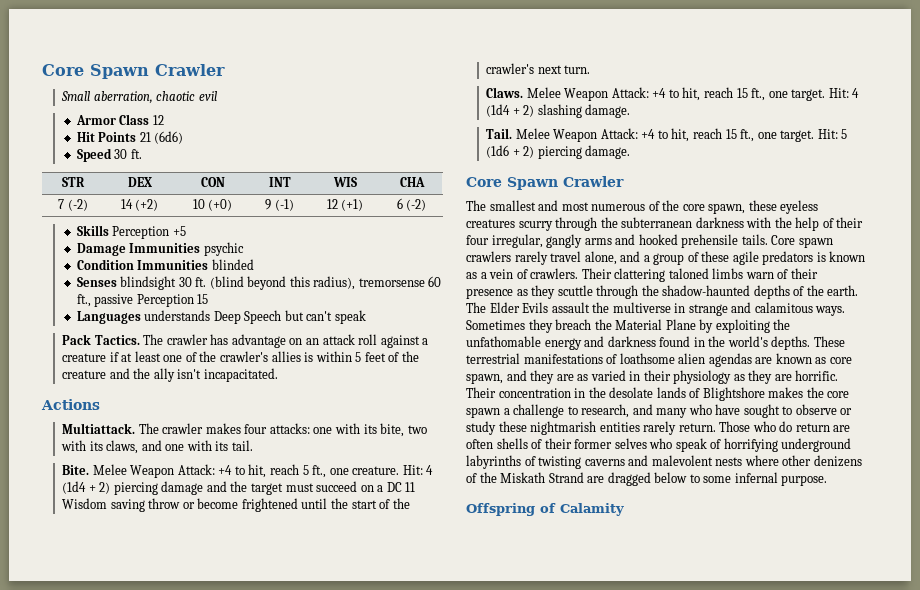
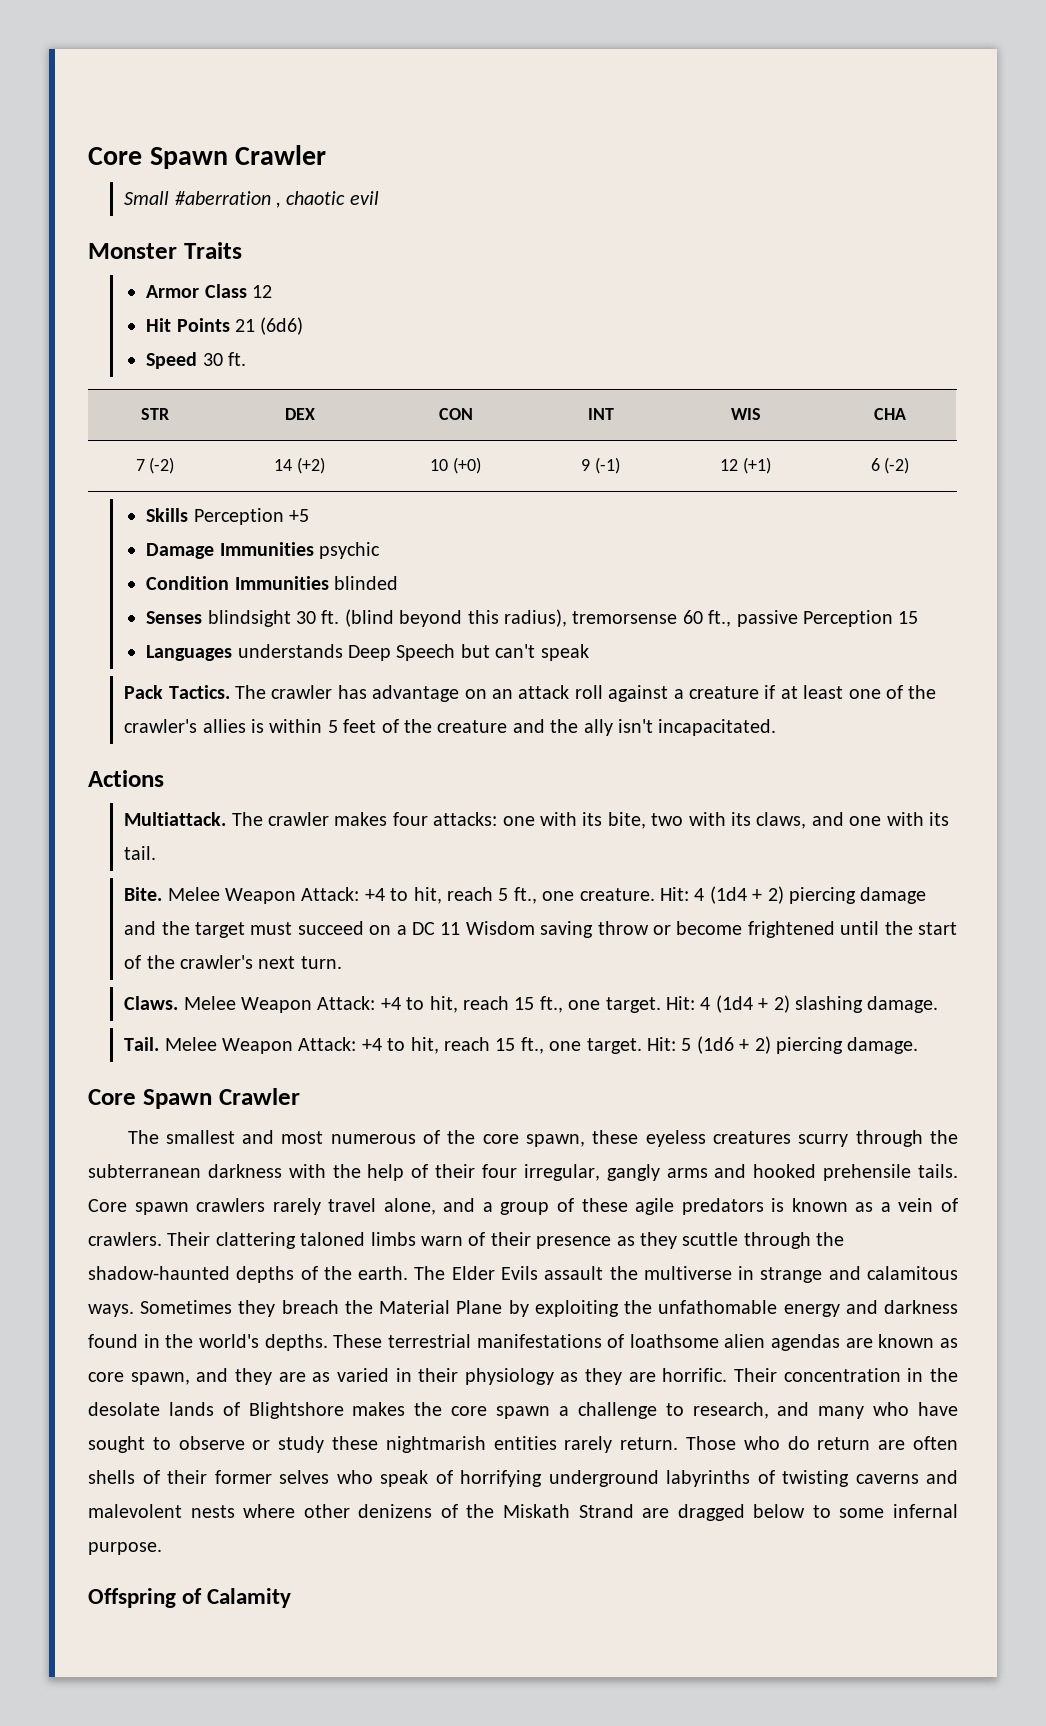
[93,91,153,104] aberration, -> [174,191,282,208] #aberration ,
(217, 96) none -> [88,242,242,259] // Monster Traits

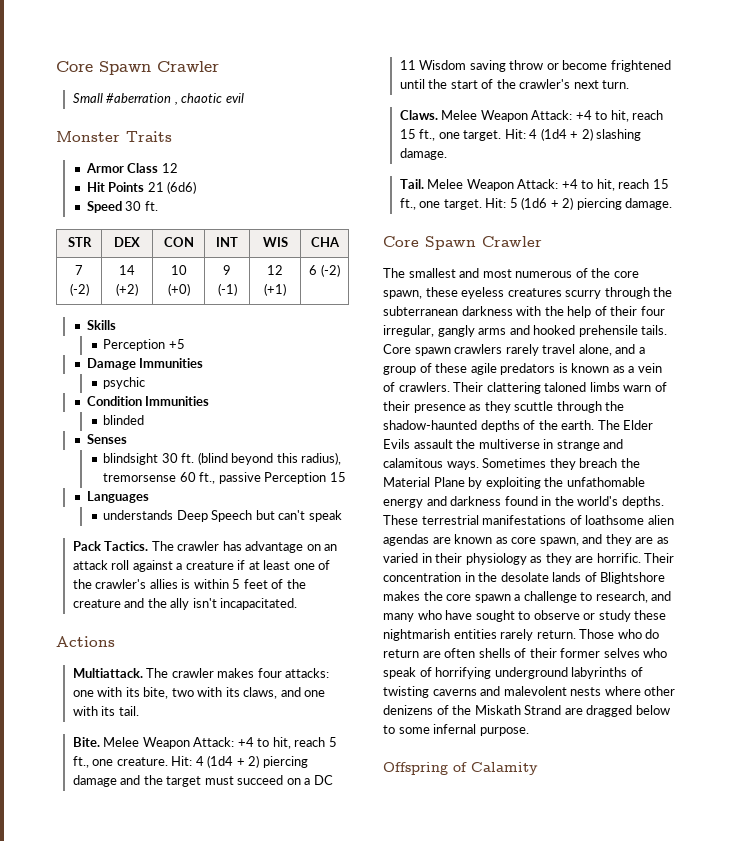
(189, 515) none -> (116, 325) //
(314, 549) none -> (204, 363) //
(329, 583) none -> (210, 401) //
(203, 617) none -> (127, 439) //
(233, 653) none -> (149, 497) //

